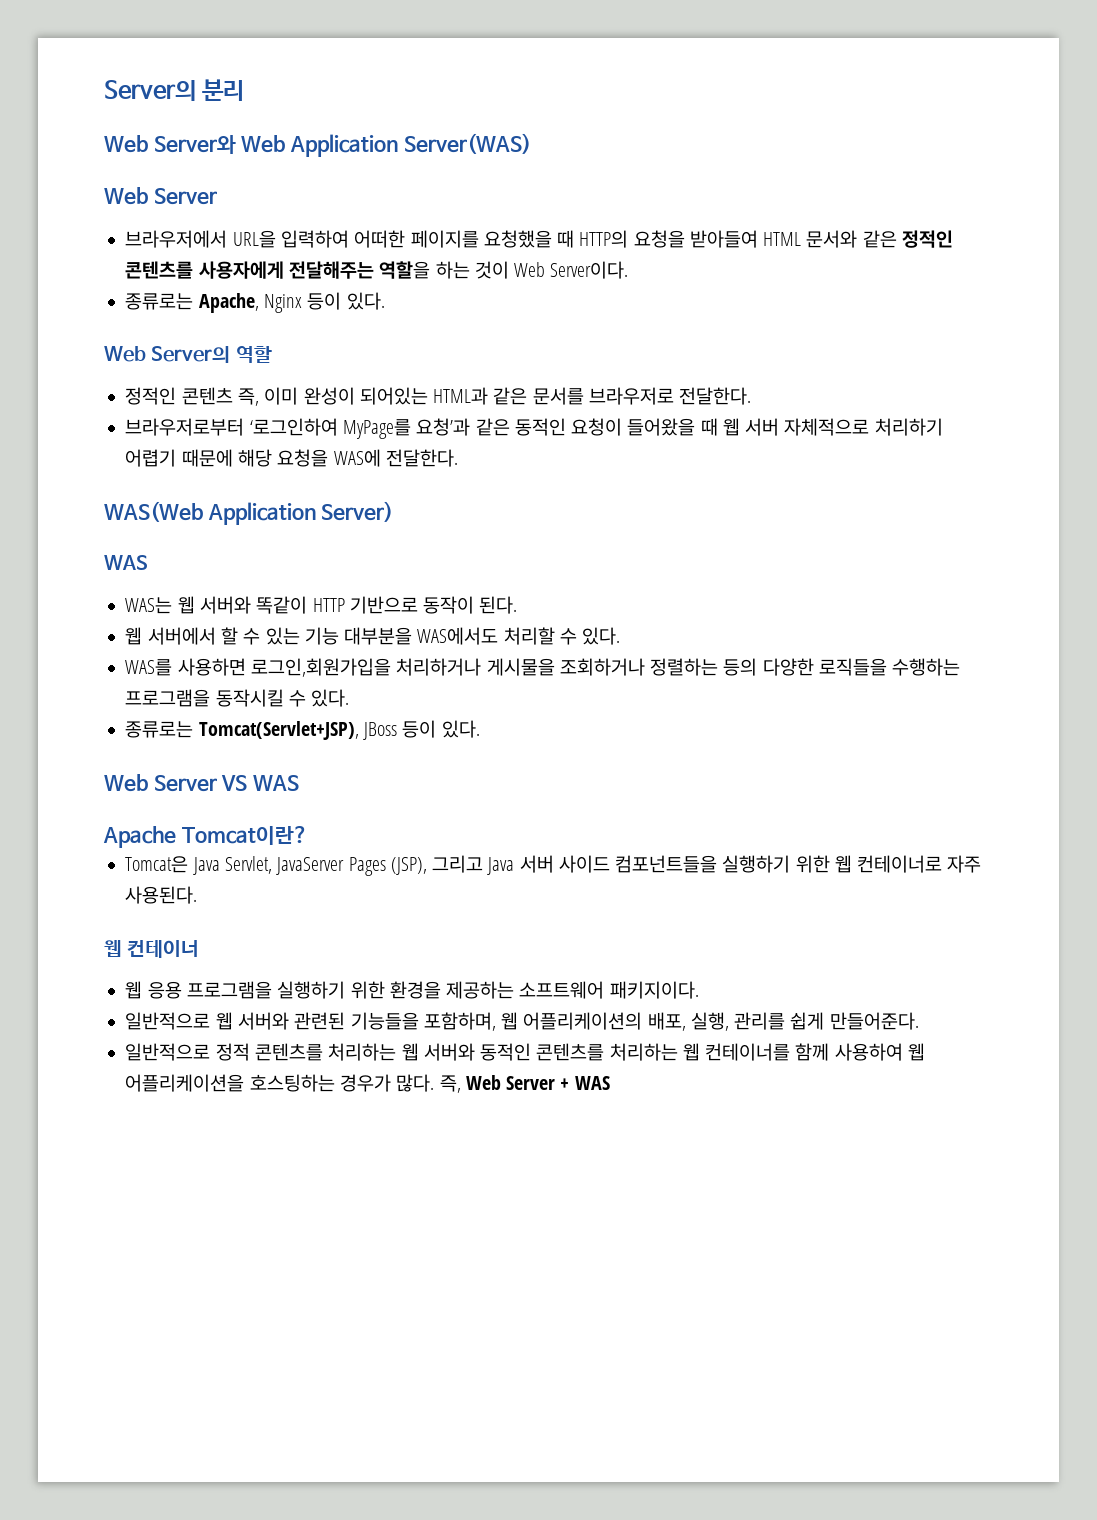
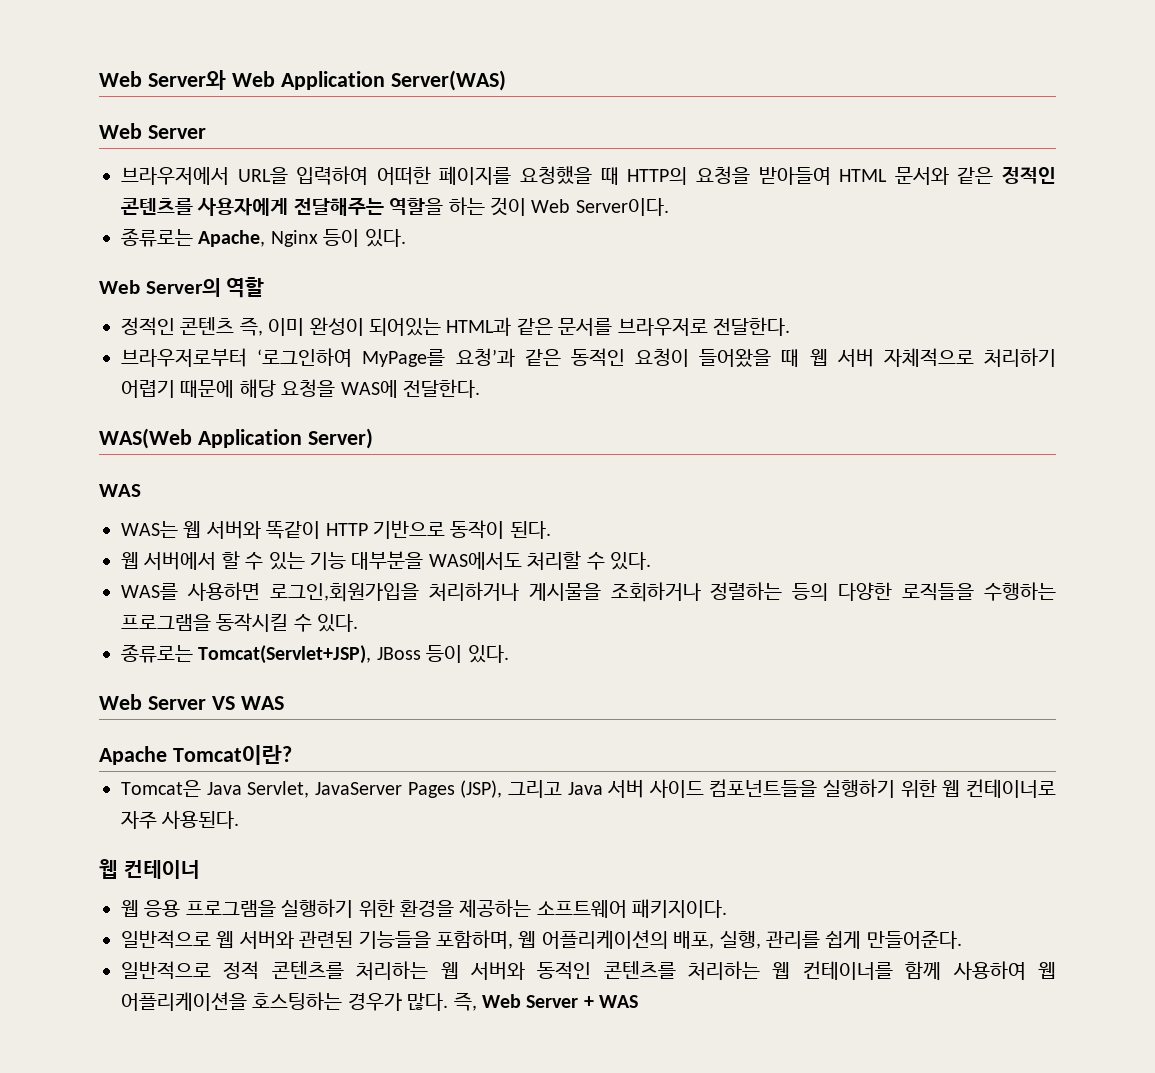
[104,79,245,101] Server의 분리 // -> (99, 79) none

